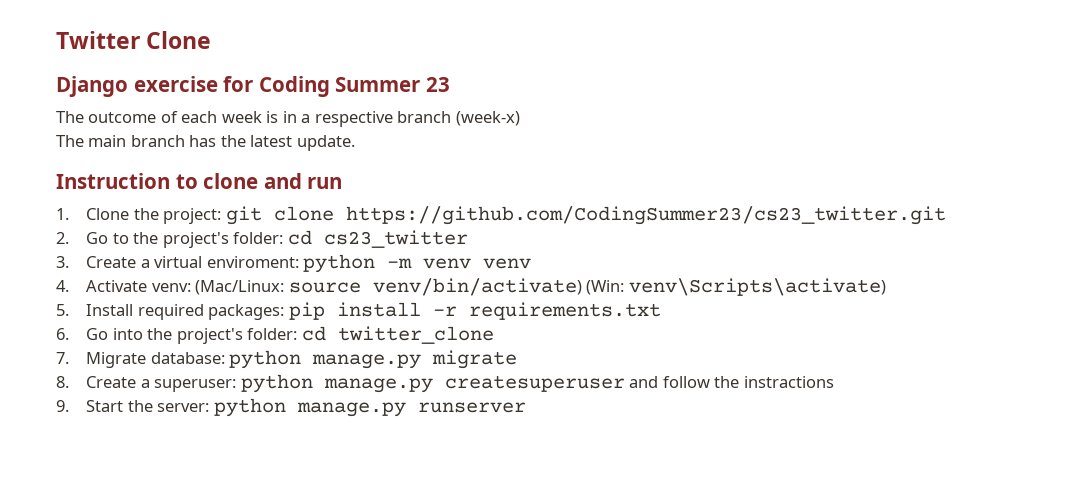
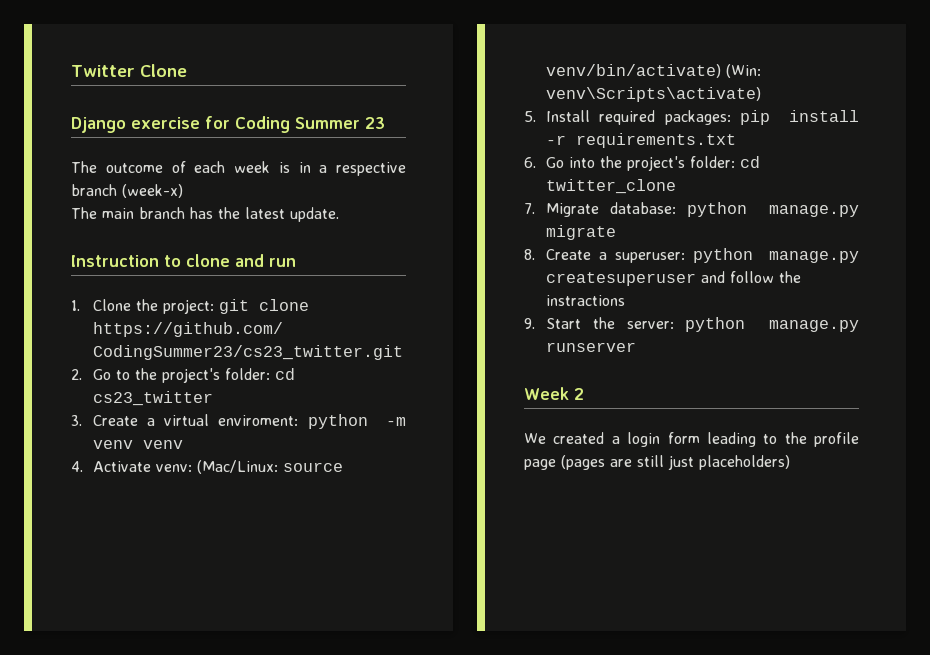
(526, 407) none -> [524,387,584,400] [524,432,859,447] [524,455,790,470] // Week 2 // We created a login form leading to the profile page (pages are still just placeholders)

